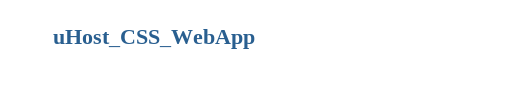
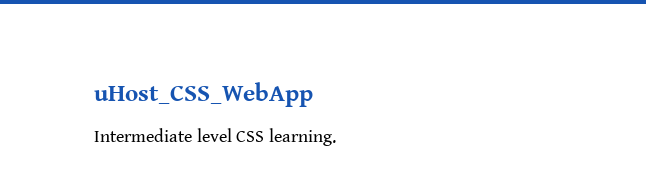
(255, 39) none -> [94,128,337,146] // Intermediate level CSS learning.

